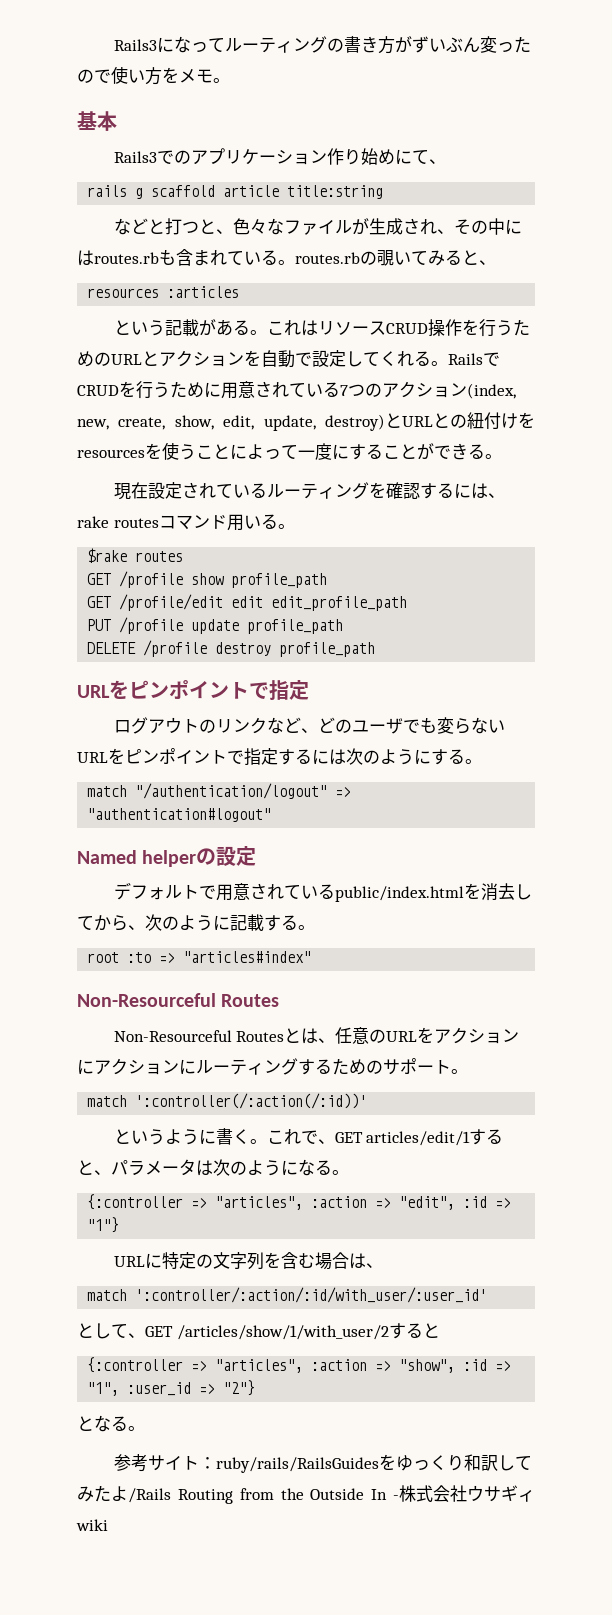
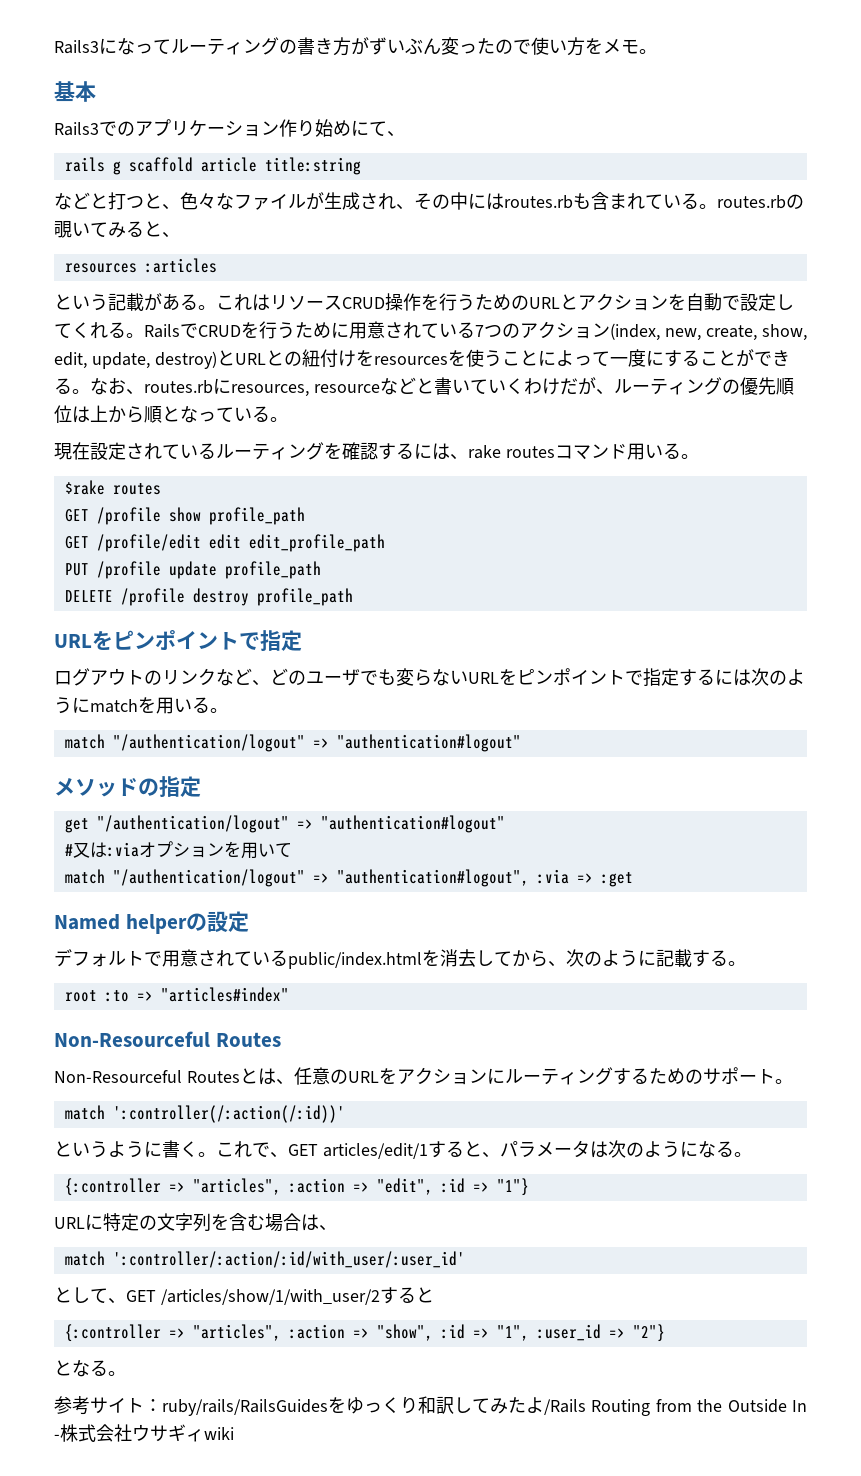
(502, 456) none -> [90,377,794,397] [54,405,288,423] なお、routes.rbにresources, resourceなどと書いていくわけだが、ルーティングの優先順位は上から順となっている。
[431,749,448,765] す -> [90,697,192,714] matchを用い
(272, 815) none -> [54,776,201,797] [64,815,505,833] [64,841,292,859] [64,869,633,887] // メソッドの指定 // get "/authentication/logout" => "authentication#logout" // #又は:viaオプションを用いて // match "/authentication/logout" => "authentication#logout", :via => :get
[94,1058,196,1075] アクションに -> (505, 1076) none

